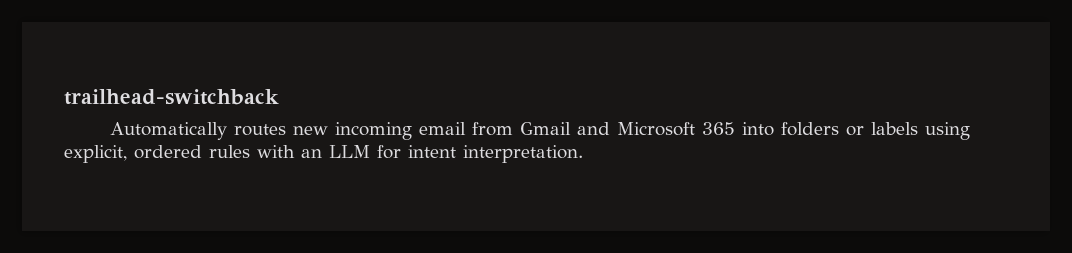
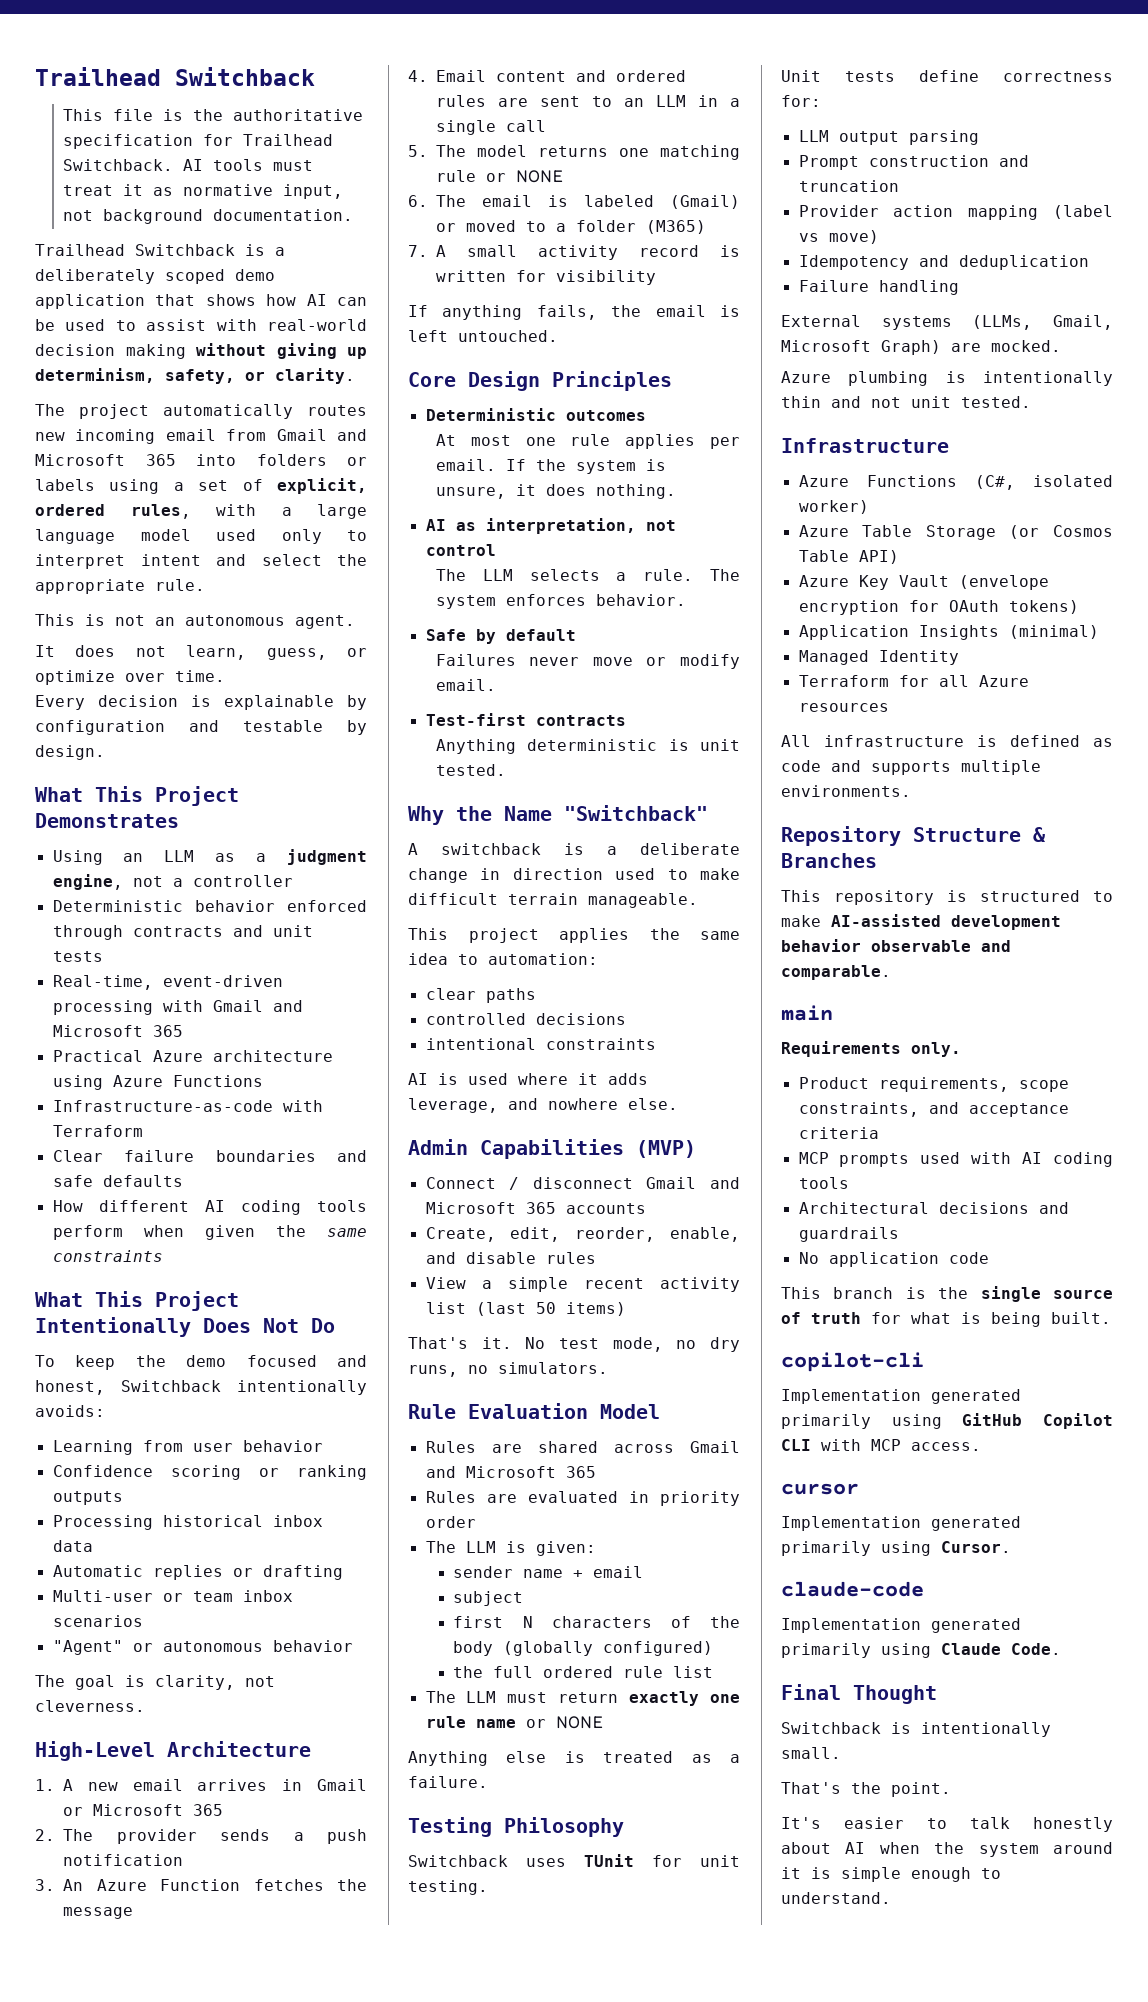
[64,89,279,105] [109,122,227,140] trailhead-switchback // Automatically -> [35,67,315,86] [62,109,363,121] [62,134,333,149] [62,159,313,171] [62,184,343,199] [62,209,353,224] [35,244,285,256] [35,269,275,284] [35,294,367,309] [35,319,367,331] [35,343,367,359] [35,368,355,384] [35,404,293,419] Trailhead Switchback // This file is the authoritative specification for Trailhead Switchback. AI tools must treat it as normative input, not background documentation. // Trailhead Switchback is a deliberately scoped demo application that shows how AI can be used to assist with real-world decision making without giving up determinism, safety, or clarity. // The project automatically
[64,145,583,163] explicit, ordered rules with an LLM for intent interpretation. -> [173,478,367,494] [35,504,367,519] [35,529,367,544] [35,554,367,569] [35,579,205,594] [35,614,355,629] [35,645,367,660] [35,670,225,685] [35,695,367,710] [35,720,367,735] [35,745,105,760] [35,786,239,806] [35,813,179,828] [52,849,367,865] [52,874,293,890] [52,900,367,912] [52,925,313,940] [52,951,103,962] [52,975,283,990] [52,1000,303,1015] [52,1025,183,1037] [52,1050,333,1062] [52,1075,263,1090] [52,1100,323,1112] [52,1125,143,1137] [52,1150,367,1162] [52,1175,183,1187] [52,1200,367,1215] [52,1225,367,1240] [52,1250,163,1262] [35,1291,239,1311] [35,1317,335,1337] [35,1355,367,1370] [35,1380,367,1395] [35,1405,105,1417] [52,1440,323,1455] [52,1465,367,1480] [52,1491,123,1505] [52,1515,323,1530] [52,1540,93,1552] [52,1565,343,1580] [52,1590,293,1602] [52,1615,143,1627] [52,1640,353,1655] [35,1675,275,1690] [35,1700,145,1712] [35,1741,311,1761] [35,1779,368,1791] [63,1804,223,1816] [35,1829,367,1844] [63,1854,183,1866] [35,1879,367,1891] [63,1907,133,1919] [408,70,686,82] [436,95,740,107] [436,120,546,135] [408,145,740,160] [436,170,564,183] [408,195,740,209] [436,220,706,234] [408,245,740,260] [436,270,656,285] [408,305,740,320] [408,330,558,342] [408,371,672,391] [425,408,646,421] [435,434,740,449] [435,459,666,474] [435,484,676,499] [425,518,676,534] [425,544,496,556] [435,569,740,581] [435,594,686,609] [425,629,576,644] [435,654,740,669] [435,679,496,691] [425,713,626,726] [435,739,740,754] [435,764,506,776] [408,805,708,825] [408,843,740,855] [408,868,740,883] [408,893,698,908] [408,928,740,943] [408,953,598,965] [425,988,536,1003] [425,1013,626,1025] [425,1038,656,1050] [408,1073,648,1085] [408,1098,678,1113] [408,1139,696,1159] [425,1177,740,1190] [425,1202,646,1214] [425,1227,740,1242] [425,1252,596,1264] [425,1277,740,1292] [425,1302,626,1316] [408,1337,740,1352] [408,1362,608,1377] [408,1403,660,1419] [425,1441,740,1453] [425,1466,596,1478] [425,1491,740,1506] [425,1516,476,1528] [425,1541,596,1556] [453,1566,644,1578] [453,1591,524,1606] [453,1616,740,1628] [453,1641,714,1656] [453,1666,714,1678] [425,1691,740,1706] [425,1716,604,1729] [408,1751,740,1766] [408,1776,488,1788] [408,1817,624,1837] [408,1854,740,1867] [408,1880,488,1895] [781,70,1113,82] [781,95,821,107] [798,130,979,145] [798,155,1029,170] [798,180,899,192] [798,205,1113,220] [798,230,879,244] [798,255,1089,270] [798,280,959,295] [781,315,1113,330] [781,340,1061,355] [781,371,1113,386] [781,396,1031,408] [781,438,949,453] [798,475,1113,490] [798,500,869,514] [798,525,1113,540] [798,550,899,564] [798,575,1049,590] [798,600,1079,615] [798,625,1099,640] [798,650,959,665] [798,675,1029,687] [798,703,889,712] [781,735,1113,747] [781,760,1041,775] [781,785,911,797] [781,826,1046,846] [781,853,877,868] [781,890,1113,905] [781,914,1061,930] [781,939,1011,952] [781,965,891,980] [781,1005,833,1021] [781,1041,961,1057] [798,1077,1069,1092] [798,1102,1069,1117] [798,1127,879,1139] [798,1152,1113,1167] [798,1177,849,1189] [798,1202,1069,1214] [798,1227,899,1242] [798,1252,989,1267] [781,1286,1113,1302] [781,1312,1111,1327] [781,1352,924,1372] [781,1389,1021,1404] [781,1413,1113,1429] [781,1439,981,1451] [781,1483,859,1495] [781,1516,1021,1531] [781,1541,1011,1556] [781,1581,924,1597] [781,1618,1021,1633] [781,1643,1061,1658] [781,1684,937,1704] [781,1722,1051,1737] [781,1747,841,1759] [781,1782,951,1797] [781,1817,1113,1832] [781,1842,1113,1857] [781,1867,1001,1882] [781,1892,891,1904] a set of explicit, ordered rules, with a large language model used only to interpret intent and select the appropriate rule. // This is not an autonomous agent. // It does not learn, guess, or optimize over time. // Every decision is explainable by configuration and testable by design. // What This Project Demonstrates // Using an LLM as a judgment engine, not a controller // Deterministic behavior enforced through contracts and unit tests // Real-time, event-driven processing with Gmail and Microsoft 365 // Practical Azure architecture using Azure Functions // Infrastructure-as-code with Terraform // Clear failure boundaries and safe defaults // How different AI coding tools perform when given the same constraints // What This Project Intentionally Does Not Do // To keep the demo focused and honest, Switchback intentionally avoids: // Learning from user behavior // Confidence scoring or ranking outputs // Processing historical inbox data // Automatic replies or drafting // Multi-user or team inbox scenarios // "Agent" or autonomous behavior // The goal is clarity, not cleverness. // High-Level Architecture // 1. A new email arrives in Gmail or Microsoft 365 // 2. The provider sends a push notification // 3. An Azure Function fetches the message // 4. Email content and ordered rules are sent to an LLM in a single call // 5. The model returns one matching rule or NONE // 6. The email is labeled (Gmail) or moved to a folder (M365) // 7. A small activity record is written for visibility // If anything fails, the email is left untouched. // Core Design Principles // Deterministic outcomes // At most one rule applies per email. If the system is unsure, it does nothing. // AI as interpretation, not control // The LLM selects a rule. The system enforces behavior. // Safe by default // Failures never move or modify email. // Test-first contracts // Anything deterministic is unit tested. // Why the Name "Switchback" // A switchback is a deliberate change in direction used to make difficult terrain manageable. // This project applies the same idea to automation: // clear paths // controlled decisions // intentional constraints // AI is used where it adds leverage, and nowhere else. // Admin Capabilities (MVP) // Connect / disconnect Gmail and Microsoft 365 accounts // Create, edit, reorder, enable, and disable rules // View a simple recent activity list (last 50 items) // That's it. No test mode, no dry runs, no simulators. // Rule Evaluation Model // Rules are shared across Gmail and Microsoft 365 // Rules are evaluated in priority order // The LLM is given: // sender name + email // subject // first N characters of the body (globally configured) // the full ordered rule list // The LLM must return exactly one rule name or NONE // Anything else is treated as a failure. // Testing Philosophy // Switchback uses TUnit for unit testing. // Unit tests define correctness for: // LLM output parsing // Prompt construction and truncation // Provider action mapping (label vs move) // Idempotency and deduplication // Failure handling // External systems (LLMs, Gmail, Microsoft Graph) are mocked. // Azure plumbing is intentionally thin and not unit tested. // Infrastructure // Azure Functions (C#, isolated worker) // Azure Table Storage (or Cosmos Table API) // Azure Key Vault (envelope encryption for OAuth tokens) // Application Insights (minimal) // Managed Identity // Terraform for all Azure resources // All infrastructure is defined as code and supports multiple environments. // Repository Structure & Branches // This repository is structured to make AI-assisted development behavior observable and comparable. // main // Requirements only. // Product requirements, scope constraints, and acceptance criteria // MCP prompts used with AI coding tools // Architectural decisions and guardrails // No application code // This branch is the single source of truth for what is being built. // copilot-cli // Implementation generated primarily using GitHub Copilot CLI with MCP access. // cursor // Implementation generated primarily using Cursor. // claude-code // Implementation generated primarily using Claude Code. // Final Thought // Switchback is intentionally small. // That's the point. // It's easier to talk honestly about AI when the system around it is simple enough to understand.

